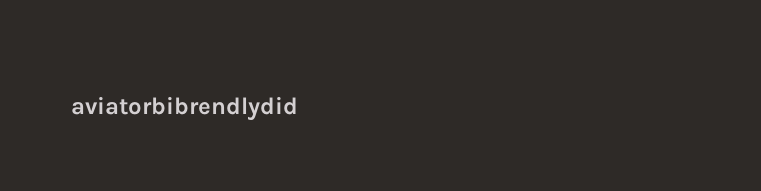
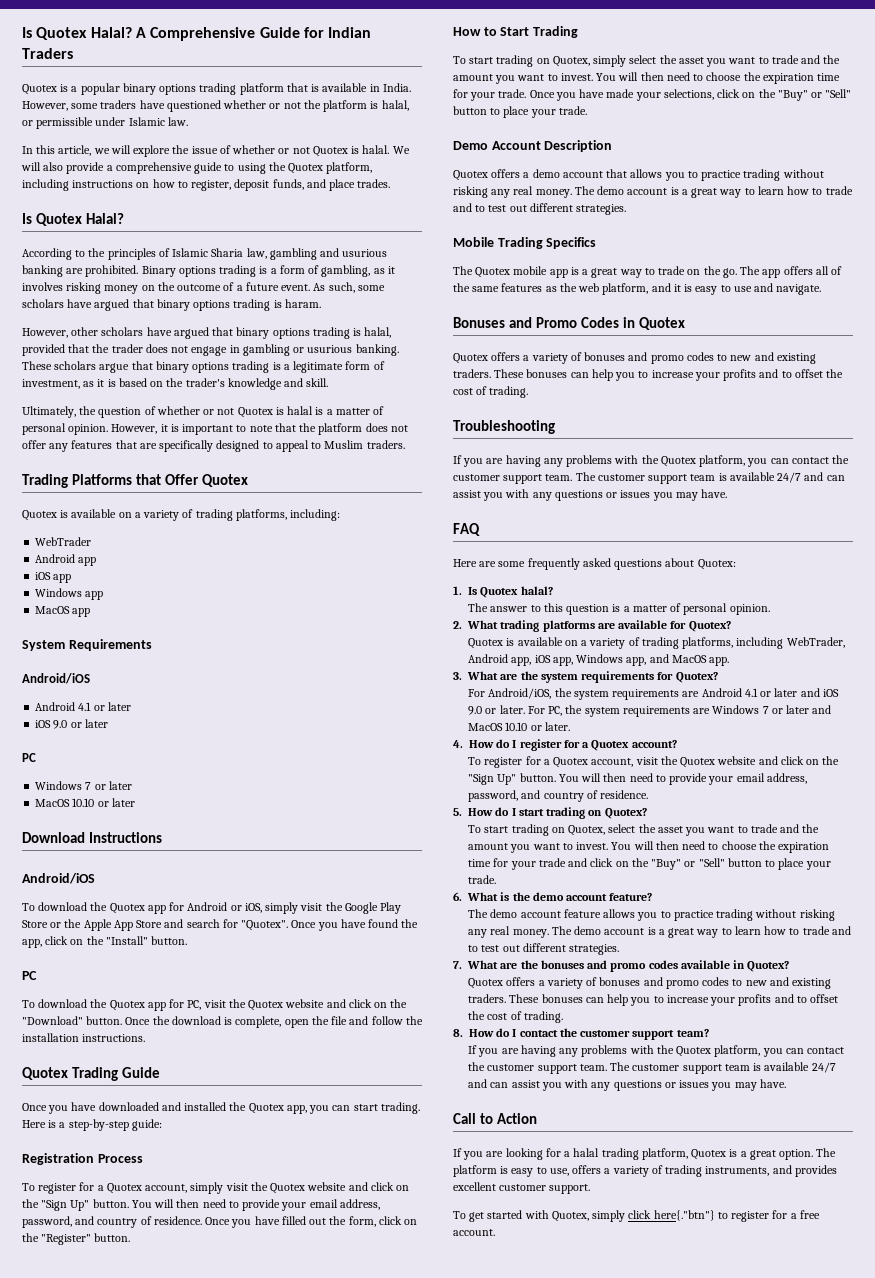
[71,96,298,121] aviatorbibrendlydid -> [22,27,372,41] [22,48,73,59] [22,83,411,95] [22,100,409,112] [22,117,188,129] [22,145,410,157] [21,162,373,174] [22,179,391,191] [22,213,124,226] [22,248,388,260] [22,265,395,277] [22,282,385,294] [22,299,321,311] [22,327,392,339] [22,344,399,356] [22,361,385,373] [22,378,329,390] [22,406,385,418] [22,423,408,435] [22,440,405,452] [22,474,248,488] [22,509,341,521] [35,537,92,546] [35,554,97,566] [35,572,72,583] [35,588,104,600] [35,606,91,617] [22,639,152,651] [22,673,90,684] [35,702,131,711] [35,719,108,729] [22,753,36,762] [35,781,132,790] [35,798,135,807] [22,832,162,843] [22,873,95,884] [22,902,402,914] [22,919,419,931] [22,936,188,948] [22,971,37,980] [22,999,408,1011] [22,1016,423,1028] [22,1033,146,1042] [22,1067,160,1081] [22,1102,420,1114] [22,1119,162,1131] [22,1153,143,1165] [22,1182,410,1194] [22,1199,380,1211] [22,1216,418,1228] [22,1233,131,1245] [453,26,578,38] [453,55,841,67] [453,72,841,84] [453,89,852,101] [453,106,587,118] [453,140,613,152] [453,169,824,181] [453,186,853,198] [453,203,627,215] [453,237,597,249] [453,266,843,278] [453,283,822,295] [453,317,685,330] [453,352,816,364] [453,369,844,381] [453,386,529,398] [453,420,555,434] [453,455,850,467] [453,472,845,484] [453,489,728,501] [453,523,480,536] [453,558,736,570] [453,586,553,598] [468,603,770,615] [453,620,731,632] [468,637,845,649] [468,654,730,666] [453,671,718,683] [468,688,839,700] [468,705,832,717] [468,722,570,731] [453,739,677,751] [468,756,840,768] [468,773,807,785] [468,790,649,802] [453,807,647,819] [468,824,820,836] [468,841,830,853] [468,858,831,870] [468,875,497,884] [453,892,653,901] [468,909,835,921] [468,926,851,938] [468,943,620,955] [453,960,790,972] [468,977,832,989] [468,994,839,1006] [468,1011,563,1023] [453,1028,709,1040] [468,1045,845,1057] [468,1062,836,1074] [468,1079,786,1091] [453,1113,537,1124] [453,1148,837,1160] [453,1165,837,1177] [453,1182,591,1194] [453,1210,820,1222] [453,1229,495,1236] Is Quotex Halal? A Comprehensive Guide for Indian Traders // Quotex is a popular binary options trading platform that is available in India. However, some traders have questioned whether or not the platform is halal, or permissible under Islamic law. // In this article, we will explore the issue of whether or not Quotex is halal. We will also provide a comprehensive guide to using the Quotex platform, including instructions on how to register, deposit funds, and place trades. // Is Quotex Halal? // According to the principles of Islamic Sharia law, gambling and usurious banking are prohibited. Binary options trading is a form of gambling, as it involves risking money on the outcome of a future event. As such, some scholars have argued that binary options trading is haram. // However, other scholars have argued that binary options trading is halal, provided that the trader does not engage in gambling or usurious banking. These scholars argue that binary options trading is a legitimate form of investment, as it is based on the trader's knowledge and skill. // Ultimately, the question of whether or not Quotex is halal is a matter of personal opinion. However, it is important to note that the platform does not offer any features that are specifically designed to appeal to Muslim traders. // Trading Platforms that Offer Quotex // Quotex is available on a variety of trading platforms, including: // WebTrader // Android app // iOS app // Windows app // MacOS app // System Requirements // Android/iOS // Android 4.1 or later // iOS 9.0 or later // PC // Windows 7 or later // MacOS 10.10 or later // Download Instructions // Android/iOS // To download the Quotex app for Android or iOS, simply visit the Google Play Store or the Apple App Store and search for "Quotex". Once you have found the app, click on the "Install" button. // PC // To download the Quotex app for PC, visit the Quotex website and click on the "Download" button. Once the download is complete, open the file and follow the installation instructions. // Quotex Trading Guide // Once you have downloaded and installed the Quotex app, you can start trading. Here is a step-by-step guide: // Registration Process // To register for a Quotex account, simply visit the Quotex website and click on the "Sign Up" button. You will then need to provide your email address, password, and country of residence. Once you have filled out the form, click on the "Register" button. // How to Start Trading // To start trading on Quotex, simply select the asset you want to trade and the amount you want to invest. You will then need to choose the expiration time for your trade. Once you have made your selections, click on the "Buy" or "Sell" button to place your trade. // Demo Account Description // Quotex offers a demo account that allows you to practice trading without risking any real money. The demo account is a great way to learn how to trade and to test out different strategies. // Mobile Trading Specifics // The Quotex mobile app is a great way to trade on the go. The app offers all of the same features as the web platform, and it is easy to use and navigate. // Bonuses and Promo Codes in Quotex // Quotex offers a variety of bonuses and promo codes to new and existing traders. These bonuses can help you to increase your profits and to offset the cost of trading. // Troubleshooting // If you are having any problems with the Quotex platform, you can contact the customer support team. The customer support team is available 24/7 and can assist you with any questions or issues you may have. // FAQ // Here are some frequently asked questions about Quotex: // 1. Is Quotex halal? // The answer to this question is a matter of personal opinion. // 2. What trading platforms are available for Quotex? // Quotex is available on a variety of trading platforms, including WebTrader, Android app, iOS app, Windows app, and MacOS app. // 3. What are the system requirements for Quotex? // For Android/iOS, the system requirements are Android 4.1 or later and iOS 9.0 or later. For PC, the system requirements are Windows 7 or later and MacOS 10.10 or later. // 4. How do I register for a Quotex account? // To register for a Quotex account, visit the Quotex website and click on the "Sign Up" button. You will then need to provide your email address, password, and country of residence. // 5. How do I start trading on Quotex? // To start trading on Quotex, select the asset you want to trade and the amount you want to invest. You will then need to choose the expiration time for your trade and click on the "Buy" or "Sell" button to place your trade. // 6. What is the demo account feature? // The demo account feature allows you to practice trading without risking any real money. The demo account is a great way to learn how to trade and to test out different strategies. // 7. What are the bonuses and promo codes available in Quotex? // Quotex offers a variety of bonuses and promo codes to new and existing traders. These bonuses can help you to increase your profits and to offset the cost of trading. // 8. How do I contact the customer support team? // If you are having any problems with the Quotex platform, you can contact the customer support team. The customer support team is available 24/7 and can assist you with any questions or issues you may have. // Call to Action // If you are looking for a halal trading platform, Quotex is a great option. The platform is easy to use, offers a variety of trading instruments, and provides excellent customer support. // To get started with Quotex, simply click here{."btn"} to register for a free account.

